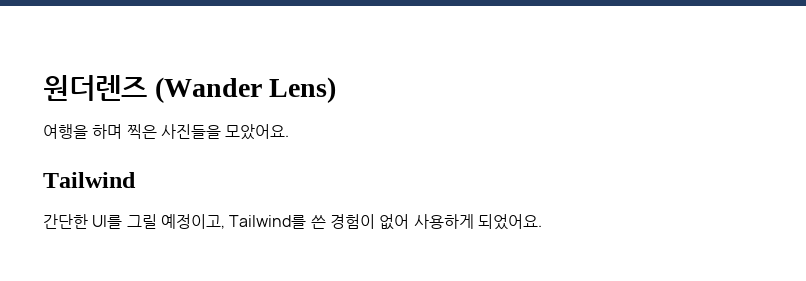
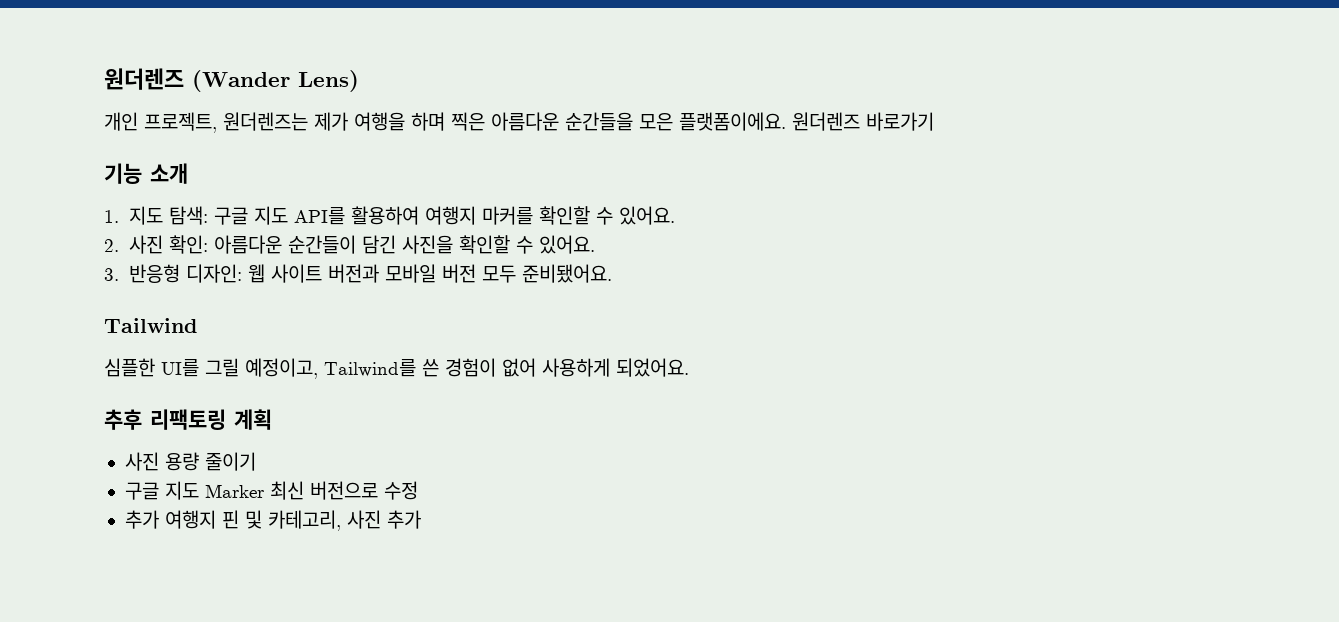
[43,124,290,140] 여행을 하며 찍은 사진들을 모았어요. -> [104,112,934,133] [104,163,188,184] [104,206,675,225] [104,235,595,254] [104,264,612,283] 개인 프로젝트, 원더렌즈는 제가 여행을 하며 찍은 아름다운 순간들을 모은 플랫폼이에요. 원더렌즈 바로가기 // 기능 소개 // 1. 지도 탐색: 구글 지도 API를 활용하여 여행지 마커를 확인할 수 있어요. // 2. 사진 확인: 아름다운 순간들이 담긴 사진을 확인할 수 있어요. // 3. 반응형 디자인: 웹 사이트 버전과 모바일 버전 모두 준비됐어요.
[43,214,88,229] 간단한 -> [104,358,155,377] 심플한
(542, 222) none -> [104,409,272,430] [124,452,256,471] [124,481,418,500] [124,510,421,531] // 추후 리팩토링 계획 // 사진 용량 줄이기 // 구글 지도 Marker 최신 버전으로 수정 // 추가 여행지 핀 및 카테고리, 사진 추가

